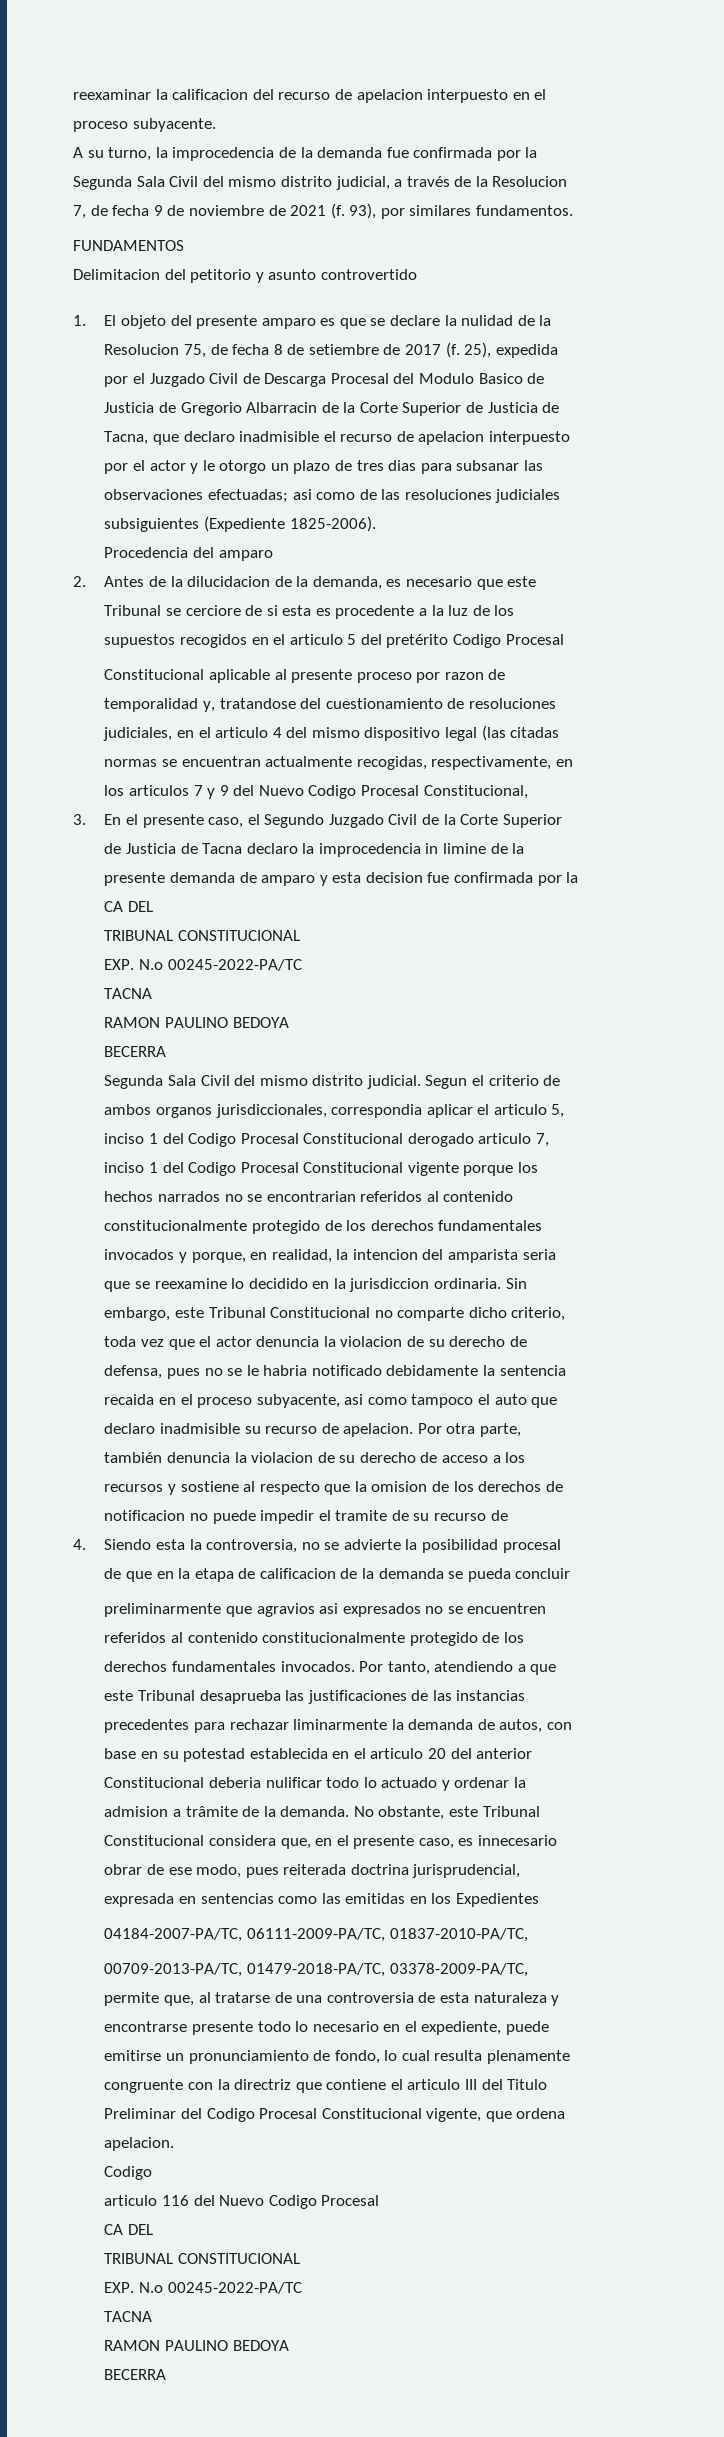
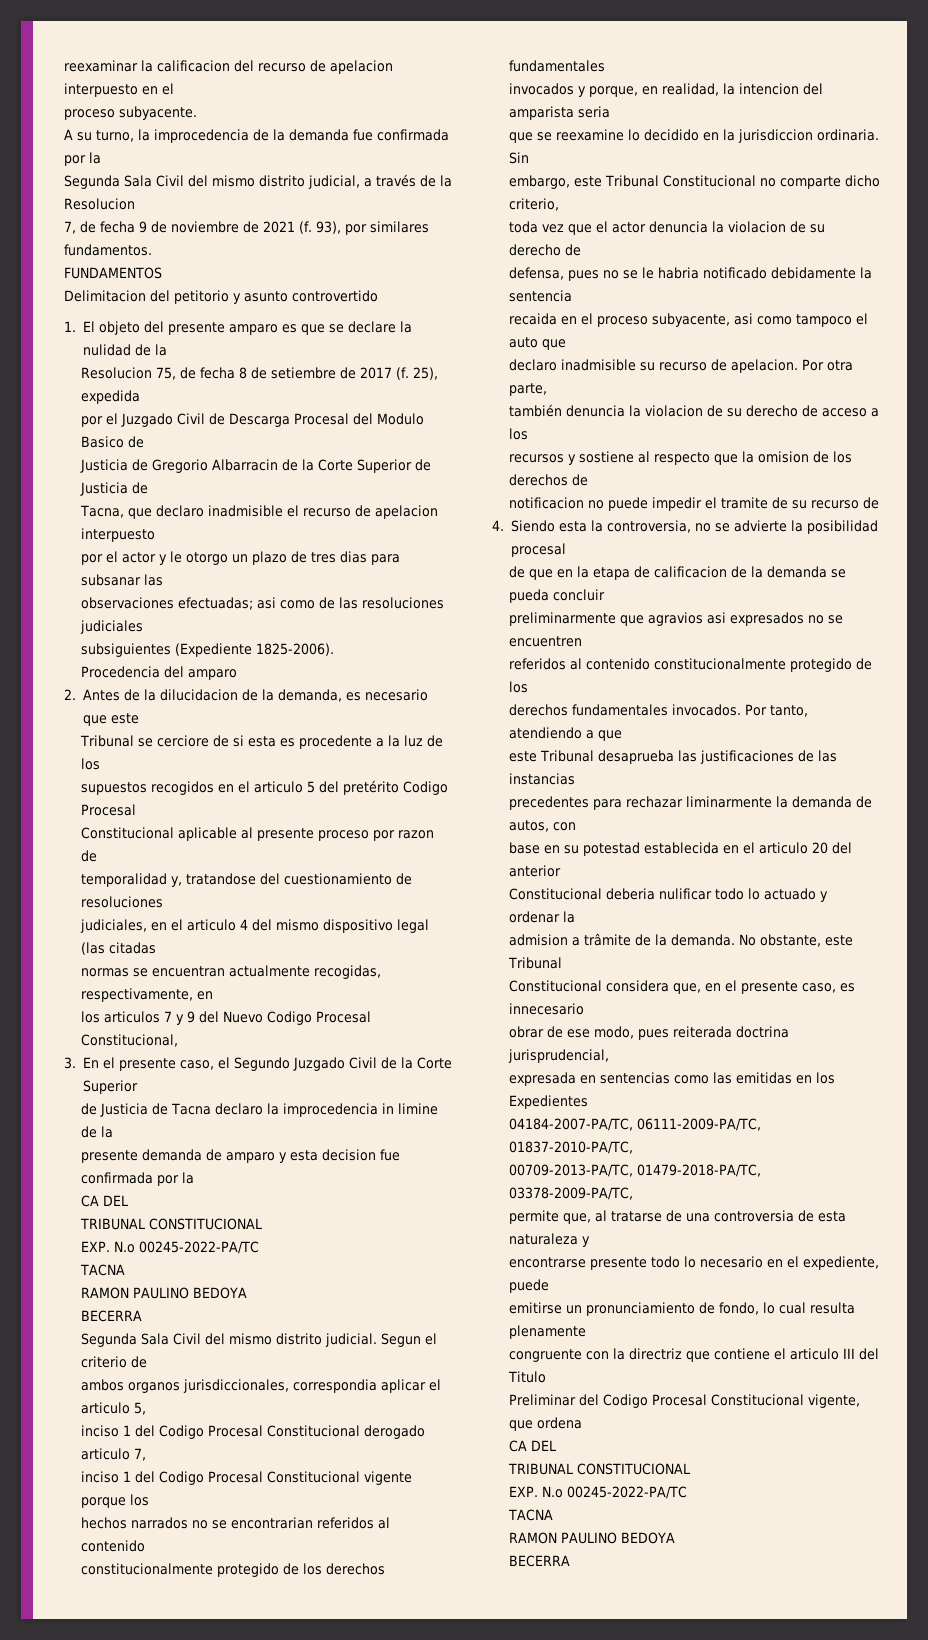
[104,2137,175,2151] [104,2166,153,2180] [104,2195,380,2209] // apelacion. // Codigo // articulo 116 del Nuevo Codigo Procesal -> (583, 1423) none

